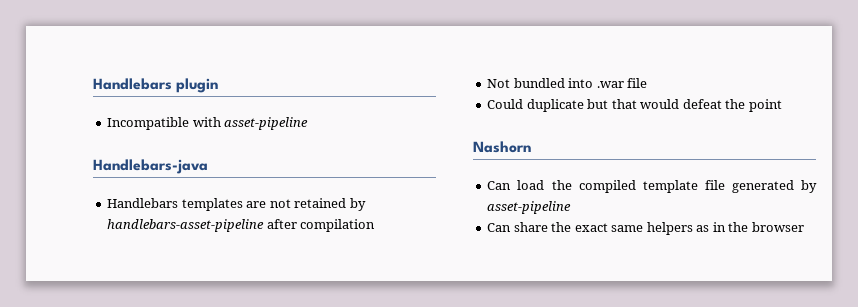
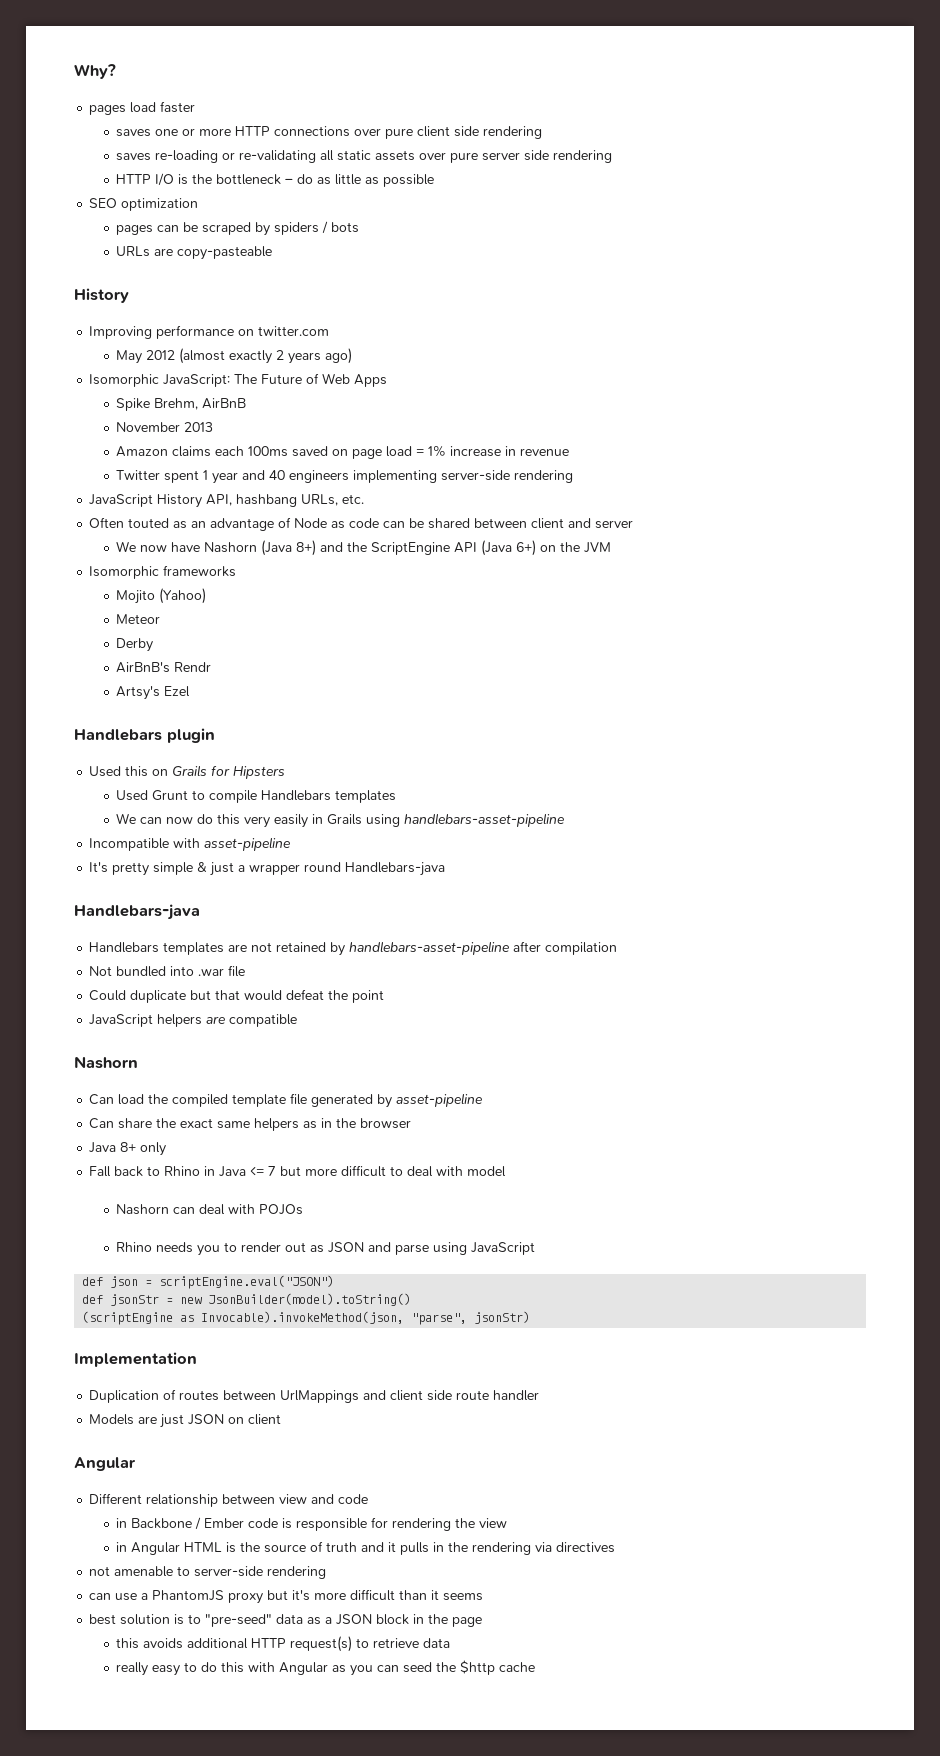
[93,78,219,93] [107,117,309,130] Handlebars plugin // Incompatible with asset-pipeline -> [74,64,116,79] [89,101,196,115] [116,126,543,139] [116,150,613,163] [116,173,435,187] [89,198,199,211] [116,221,360,236] [116,246,273,260] [74,288,129,303] [89,325,330,339] [116,348,353,364] [89,373,388,387] [116,398,247,411] [116,422,214,432] [116,445,570,459] [116,470,574,484] [89,494,365,508] [89,517,634,531] [116,540,612,556] [89,565,237,579] [116,588,207,604] [116,614,161,624] [116,638,154,652] [116,662,212,673] [116,686,191,700] [74,728,215,743] [89,765,286,779] [116,790,397,803] [116,813,566,828] [89,837,292,851] [89,862,446,876] Why? // pages load faster // saves one or more HTTP connections over pure client side rendering // saves re-loading or re-validating all static assets over pure server side rendering // HTTP I/O is the bottleneck – do as little as possible // SEO optimization // pages can be scraped by spiders / bots // URLs are copy-pasteable // History // Improving performance on twitter.com // May 2012 (almost exactly 2 years ago) // Isomorphic JavaScript: The Future of Web Apps // Spike Brehm, AirBnB // November 2013 // Amazon claims each 100ms saved on page load = 1% increase in revenue // Twitter spent 1 year and 40 engineers implementing server-side rendering // JavaScript History API, hashbang URLs, etc. // Often touted as an advantage of Node as code can be shared between client and server // We now have Nashorn (Java 8+) and the ScriptEngine API (Java 6+) on the JVM // Isomorphic frameworks // Mojito (Yahoo) // Meteor // Derby // AirBnB's Rendr // Artsy's Ezel // Handlebars plugin // Used this on Grails for Hipsters // Used Grunt to compile Handlebars templates // We can now do this very easily in Grails using handlebars-asset-pipeline // Incompatible with asset-pipeline // It's pretty simple & just a wrapper round Handlebars-java
(782, 105) none -> [89,1014,298,1027] // JavaScript helpers are compatible
(804, 227) none -> [89,1142,167,1156] [89,1165,507,1177] [116,1204,304,1215] [116,1242,536,1256] [82,1275,335,1289] [82,1293,412,1306] [82,1311,531,1325] [74,1352,197,1367] [89,1389,540,1403] [89,1414,282,1428] [74,1457,136,1471] [89,1493,369,1507] [116,1517,508,1531] [116,1541,616,1555] [89,1566,327,1579] [89,1589,484,1604] [89,1614,483,1627] [116,1636,451,1652] [116,1660,536,1676] // Java 8+ only // Fall back to Rhino in Java <= 7 but more difficult to deal with model // Nashorn can deal with POJOs // Rhino needs you to render out as JSON and parse using JavaScript // def json = scriptEngine.eval("JSON") // def jsonStr = new JsonBuilder(model).toString() // (scriptEngine as Invocable).invokeMethod(json, "parse", jsonStr) // Implementation // Duplication of routes between UrlMappings and client side route handler // Models are just JSON on client // Angular // Different relationship between view and code // in Backbone / Ember code is responsible for rendering the view // in Angular HTML is the source of truth and it pulls in the rendering via directives // not amenable to server-side rendering // can use a PhantomJS proxy but it's more difficult than it seems // best solution is to "pre-seed" data as a JSON block in the page // this avoids additional HTTP request(s) to retrieve data // really easy to do this with Angular as you can seed the $http cache

